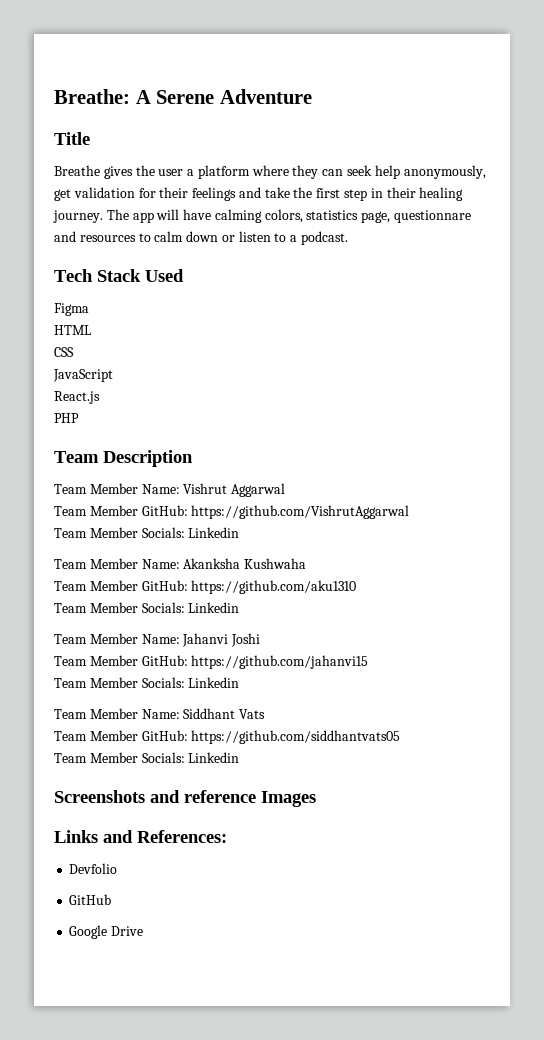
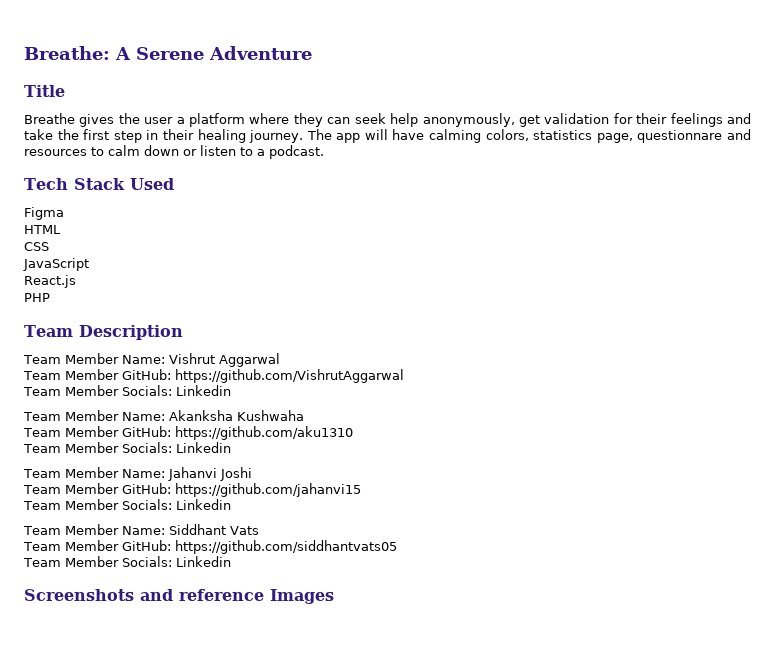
[54,830,227,843] [69,863,118,874] [69,894,112,905] [69,925,144,939] // Links and References: // Devfolio // GitHub // Google Drive -> (334, 596) none

